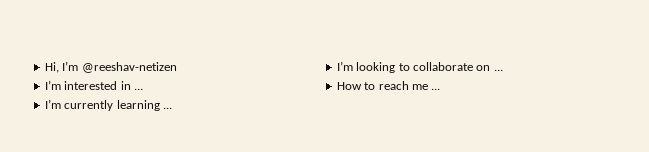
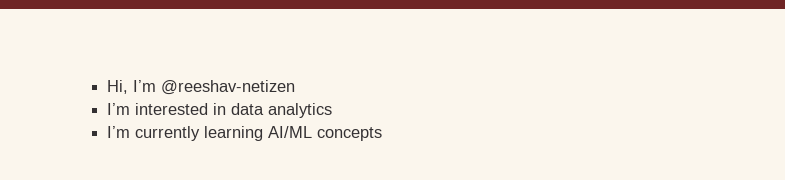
[133,88,143,90] ... -> [231,103,333,118] data analytics
[162,107,172,109] [336,61,503,73] [336,81,441,90] ... // I’m looking to collaborate on ... // How to reach me ... -> [268,126,383,141] AI/ML concepts

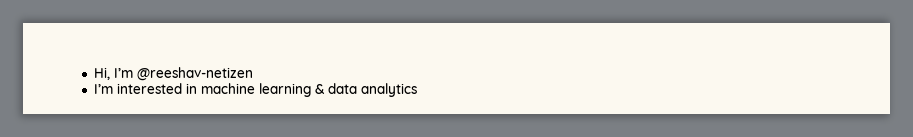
(227, 109) none -> [200,83,325,97] machine learning &
[107,126,383,141] // I’m currently learning AI/ML concepts -> (417, 90) none

